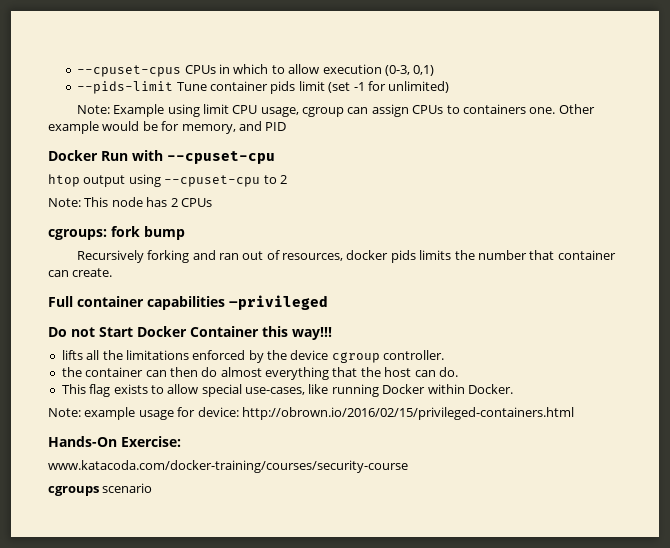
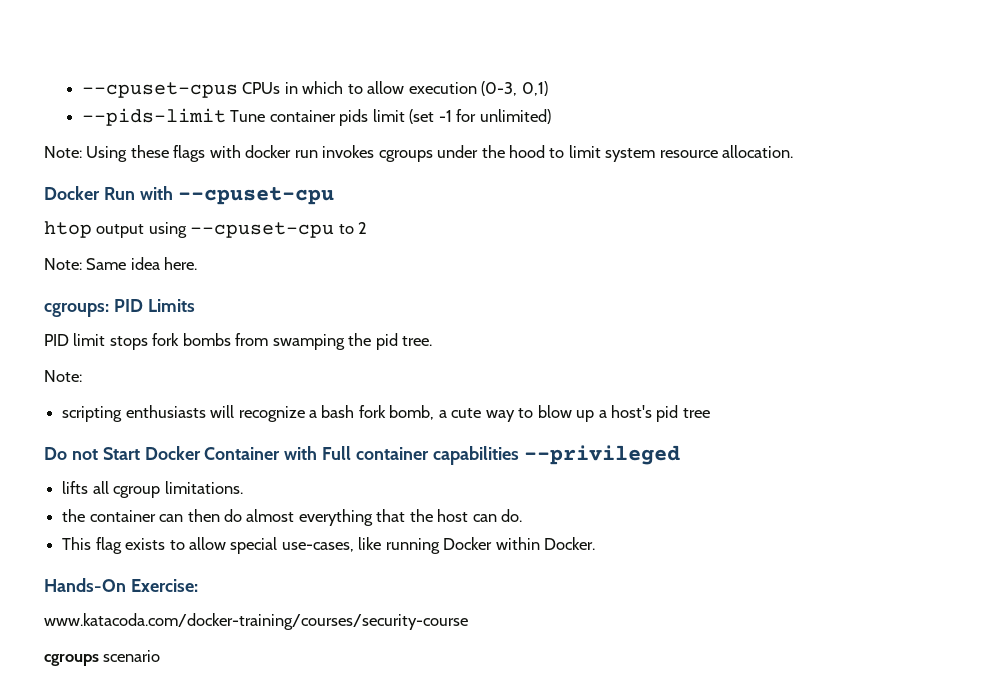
[113,104,595,117] [48,121,287,134] Example using limit CPU usage, cgroup can assign CPUs to containers one. Other example would be for memory, and PID -> [86,145,794,162] Using these flags with docker run invokes cgroups under the hood to limit system resource allocation.
[84,197,212,207] [48,226,185,240] [76,250,616,263] [48,268,113,277] [48,295,328,310] This node has 2 CPUs // cgroups: fork bump // Recursively forking and ran out of resources, docker pids limits the number that container can create. // Full container capabilities –privileged -> [86,257,198,270] [44,299,195,317] [44,333,433,350] [44,370,82,382] [62,405,710,422] Same idea here. // cgroups: PID Limits // PID limit stops fork bombs from swamping the pid tree. // Note: // scripting enthusiasts will recognize a bash fork bomb, a cute way to blow up a host's pid tree
[262,326,332,340] [61,350,445,363] this way!!! // lifts all the limitations enforced by the device cgroup controller. -> [284,445,680,465] [62,481,243,498] with Full container capabilities --privileged // lifts all cgroup limitations.
[48,407,574,420] // Note: example usage for device: http://obrown.io/2016/02/15/privileged-containers.html -> (596, 543) none

